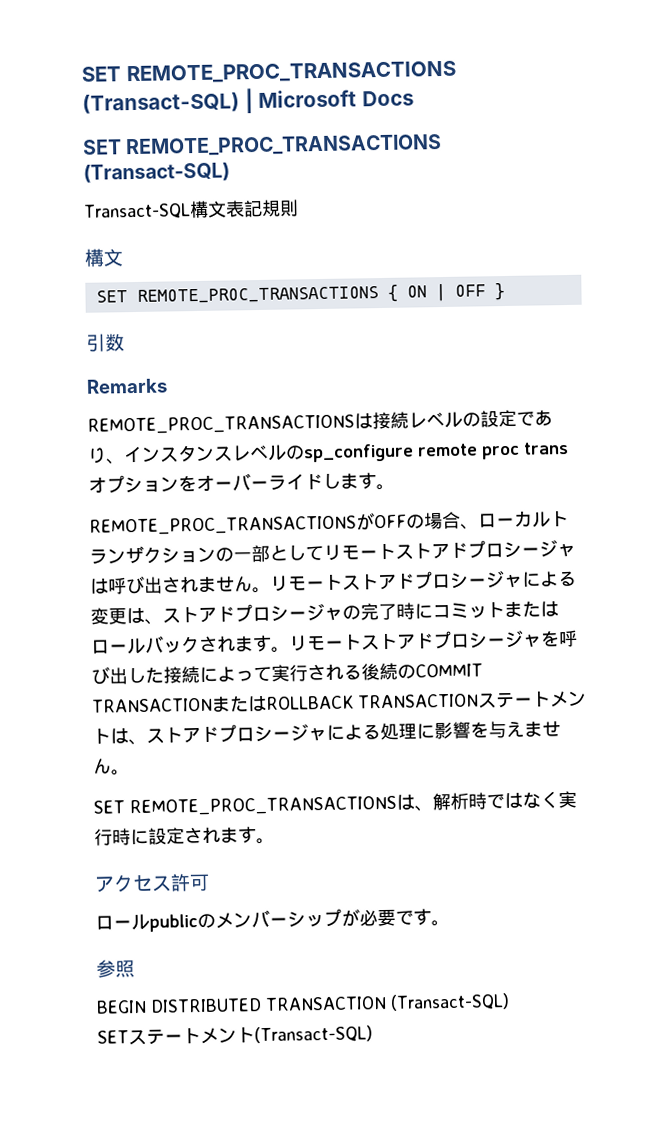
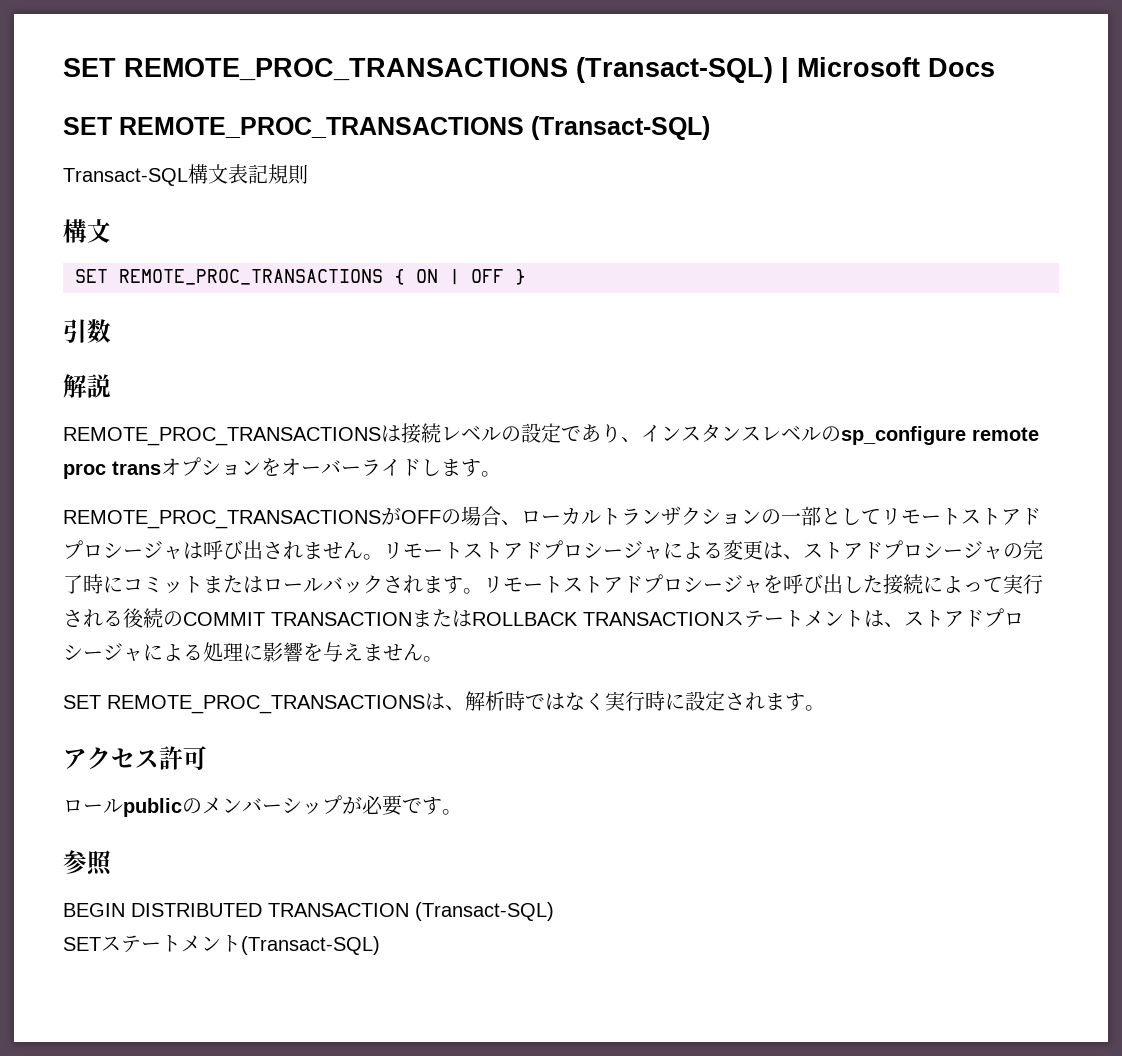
[86,378,168,394] Remarks -> [63,374,111,398] 解説

